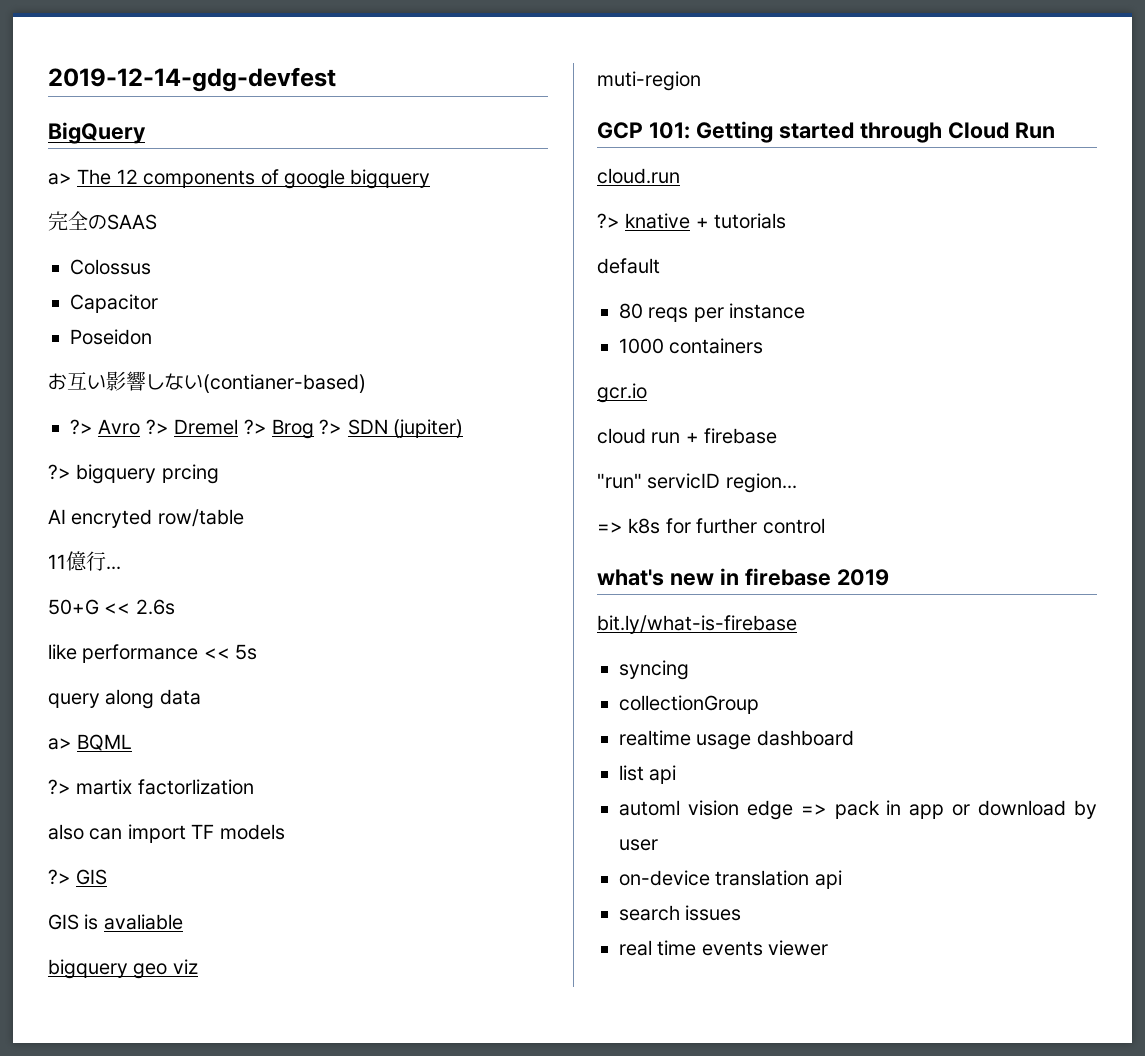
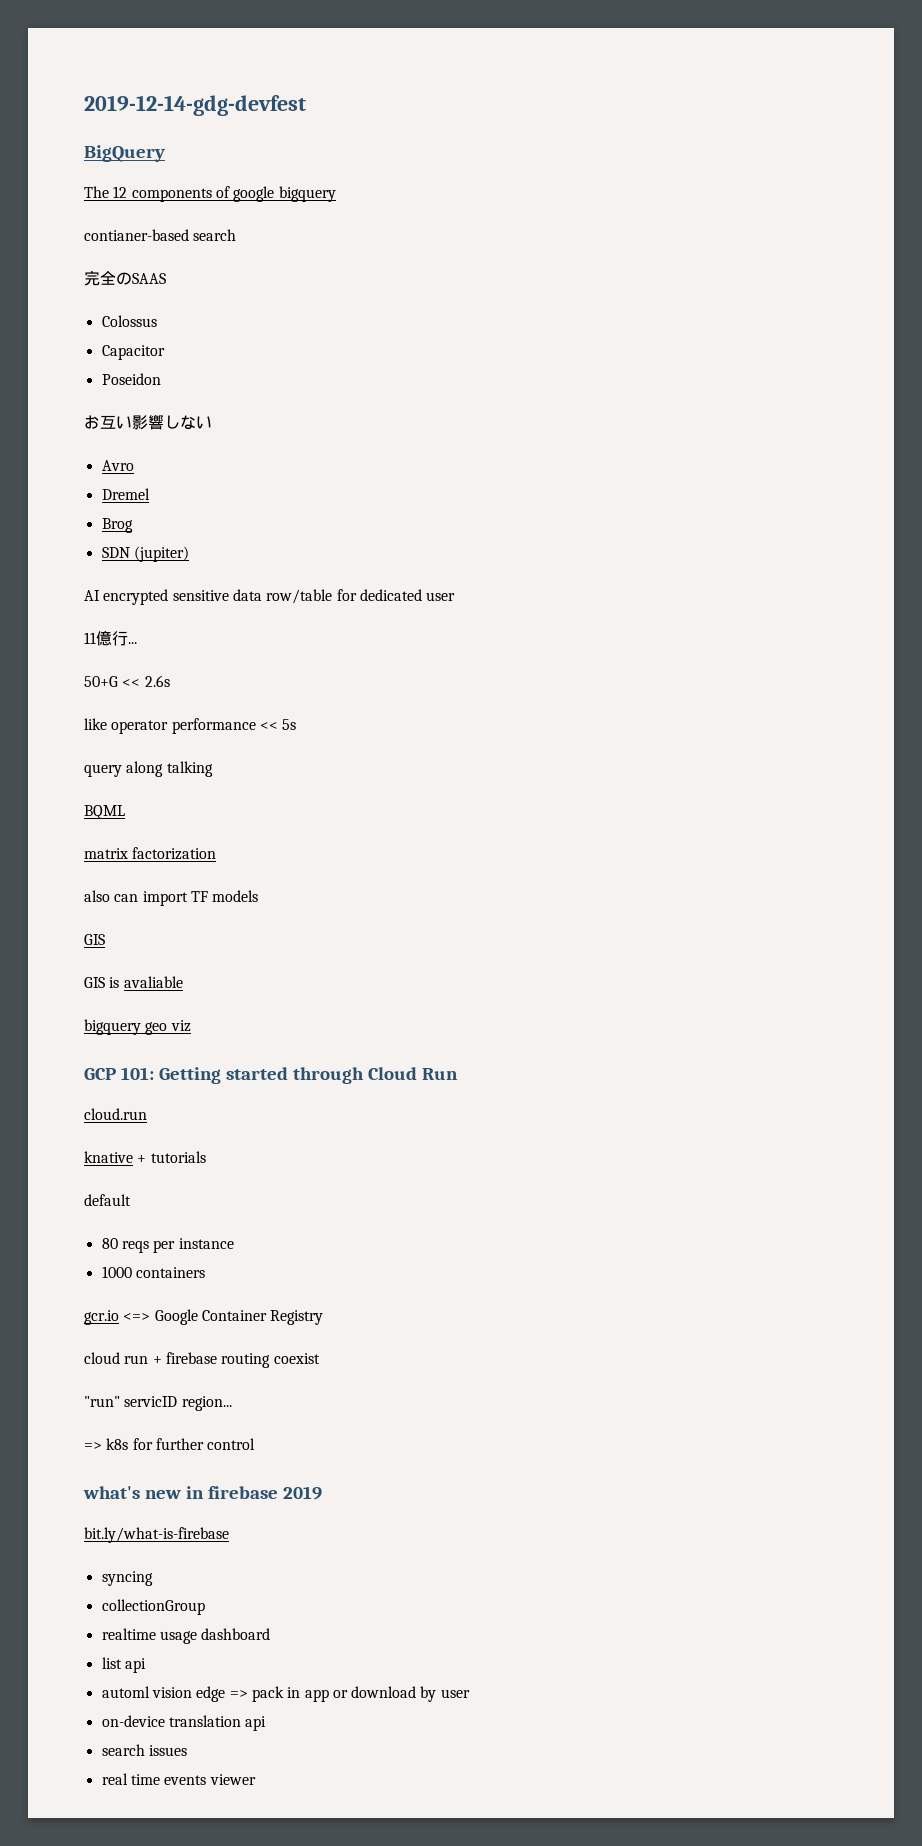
[48,173,72,185] a> -> (165, 153) none
(431, 179) none -> [84,229,237,241] // contianer-based search
[203,374,366,393] [70,419,93,435] (contianer-based) // ?> -> (212, 422) //
[145,419,169,435] ?> -> (134, 465) //
[243,419,267,435] ?> -> (150, 494) //
[319,419,343,435] ?> -> (133, 525) //
[48,464,219,484] [48,509,244,528] ?> bigquery prcing // AI encryted row/table -> [84,589,456,605] AI encrypted sensitive data row/table for dedicated user
(77, 652) none -> [111,720,169,734] operator
[159,689,201,705] [48,738,72,750] data // a> -> [166,761,213,777] talking //
[48,779,254,795] ?> martix factorlization -> [84,847,217,860] matrix factorization
[48,869,71,885] ?> -> (259, 896) none
[597,71,701,91] // muti-region -> (191, 1026) none
[597,213,620,229] ?> -> (147, 1114) none
(647, 393) none -> [123,1309,324,1325] <=> Google Container Registry
(778, 436) none -> [221,1353,320,1368] routing coexist

